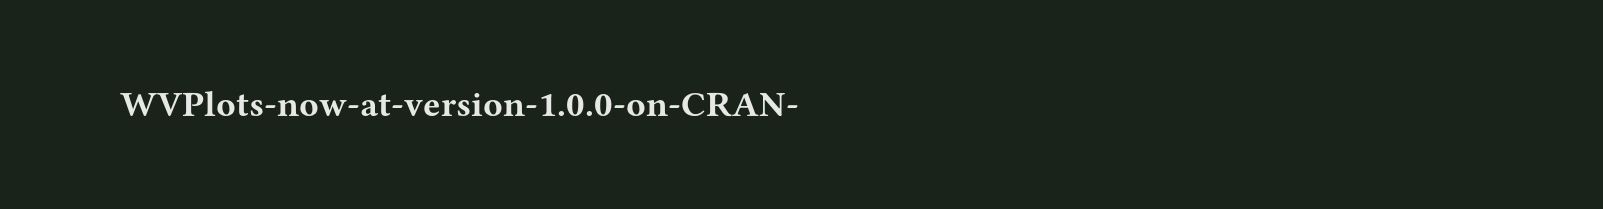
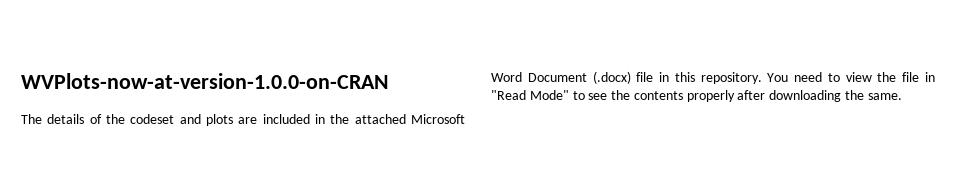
[120,91,799,117] WVPlots-now-at-version-1.0.0-on-CRAN- -> [21,73,388,89] [21,114,465,126] [491,71,935,84] [491,90,902,102] WVPlots-now-at-version-1.0.0-on-CRAN // The details of the codeset and plots are included in the attached Microsoft Word Document (.docx) file in this repository. You need to view the file in "Read Mode" to see the contents properly after downloading the same.

